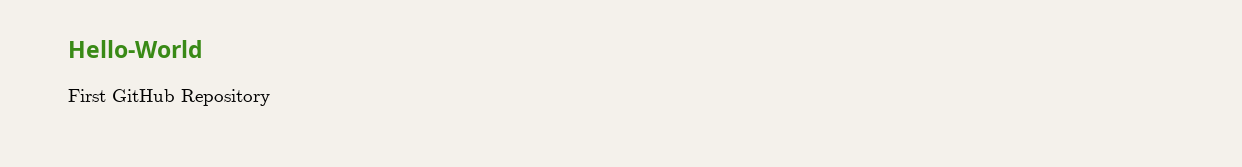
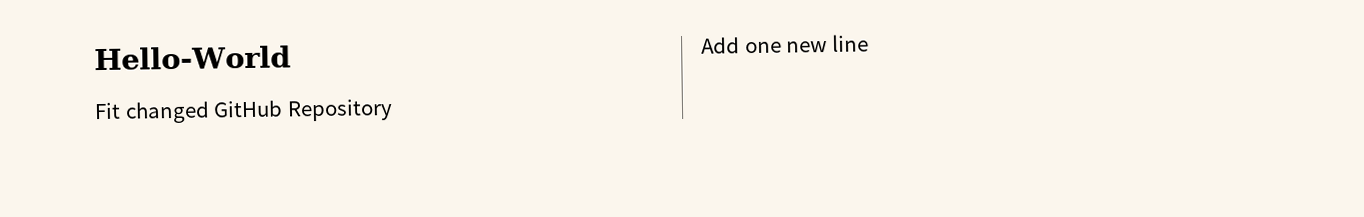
[68,89,106,102] First -> [94,101,210,124] Fit changed
(270, 97) none -> [701,34,869,54] // Add one new line

